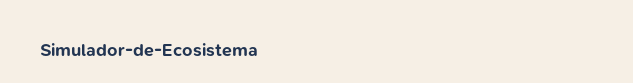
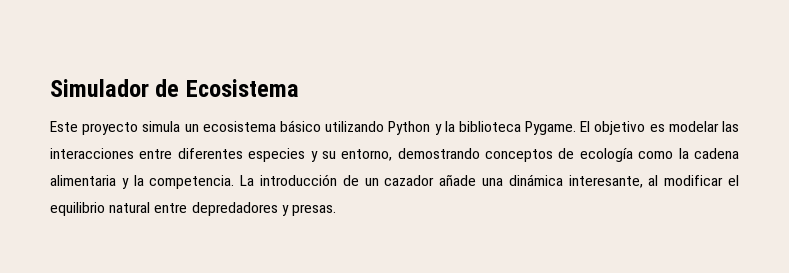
[40,43,258,57] Simulador-de-Ecosistema -> [50,79,299,97] [50,120,739,135] [50,148,739,162] [50,174,739,189] [50,202,336,216] Simulador de Ecosistema // Este proyecto simula un ecosistema básico utilizando Python y la biblioteca Pygame. El objetivo es modelar las interacciones entre diferentes especies y su entorno, demostrando conceptos de ecología como la cadena alimentaria y la competencia. La introducción de un cazador añade una dinámica interesante, al modificar el equilibrio natural entre depredadores y presas.

